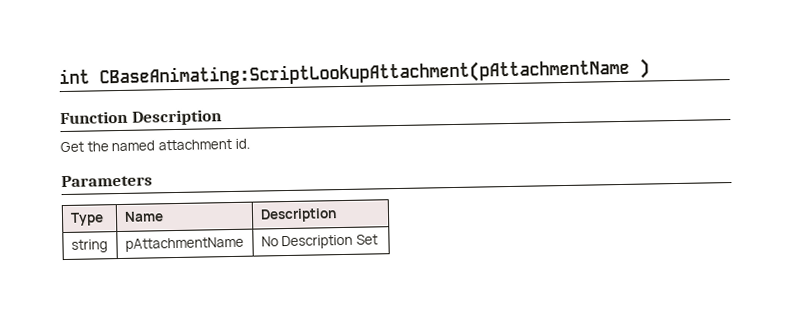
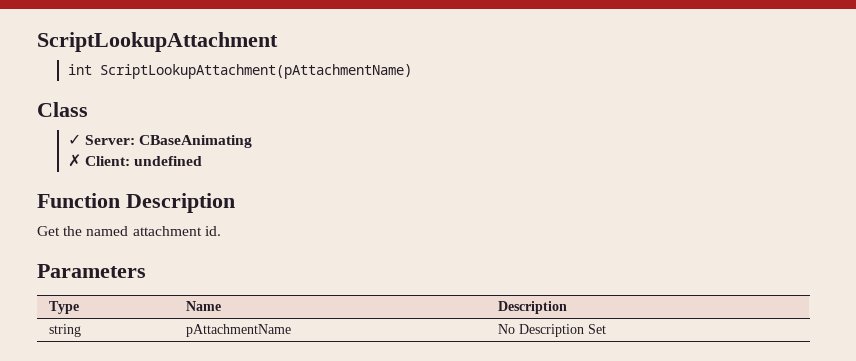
[59,58,650,89] int CBaseAnimating:ScriptLookupAttachment(pAttachmentName ) -> [37,32,278,52] [67,64,412,79] [37,102,88,117] [67,134,252,148] [67,154,202,167] ScriptLookupAttachment // int ScriptLookupAttachment(pAttachmentName) // Class // ✓ Server: CBaseAnimating // ✗ Client: undefined

